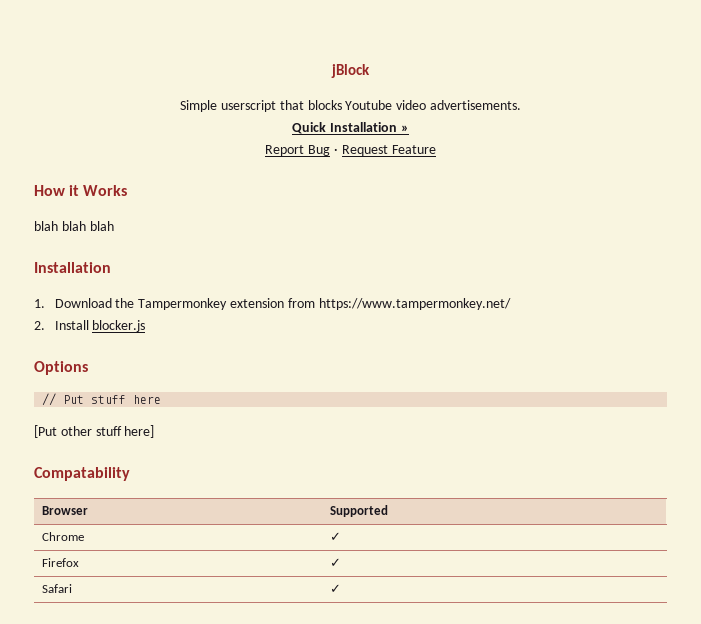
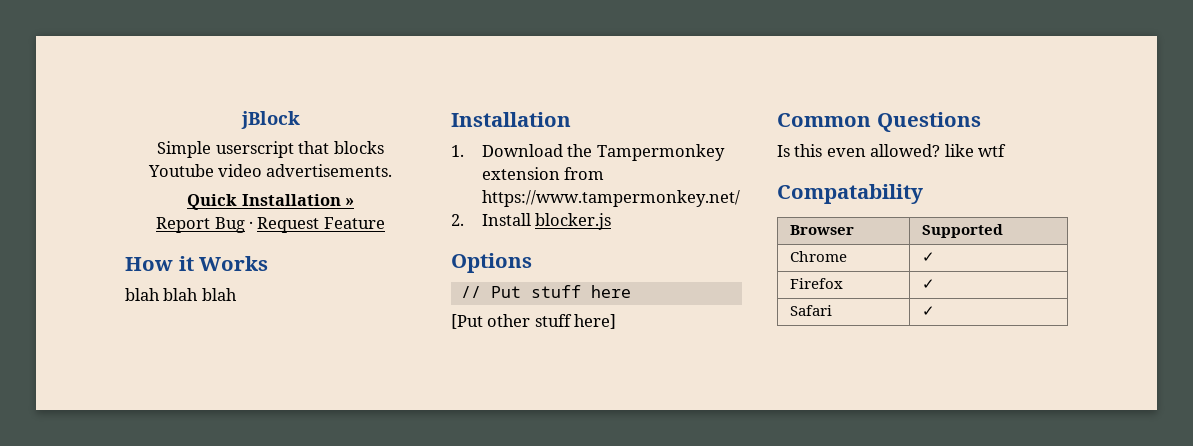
(155, 431) none -> [777,112,981,132] [777,144,1007,157] // Common Questions // Is this even allowed? like wtf

